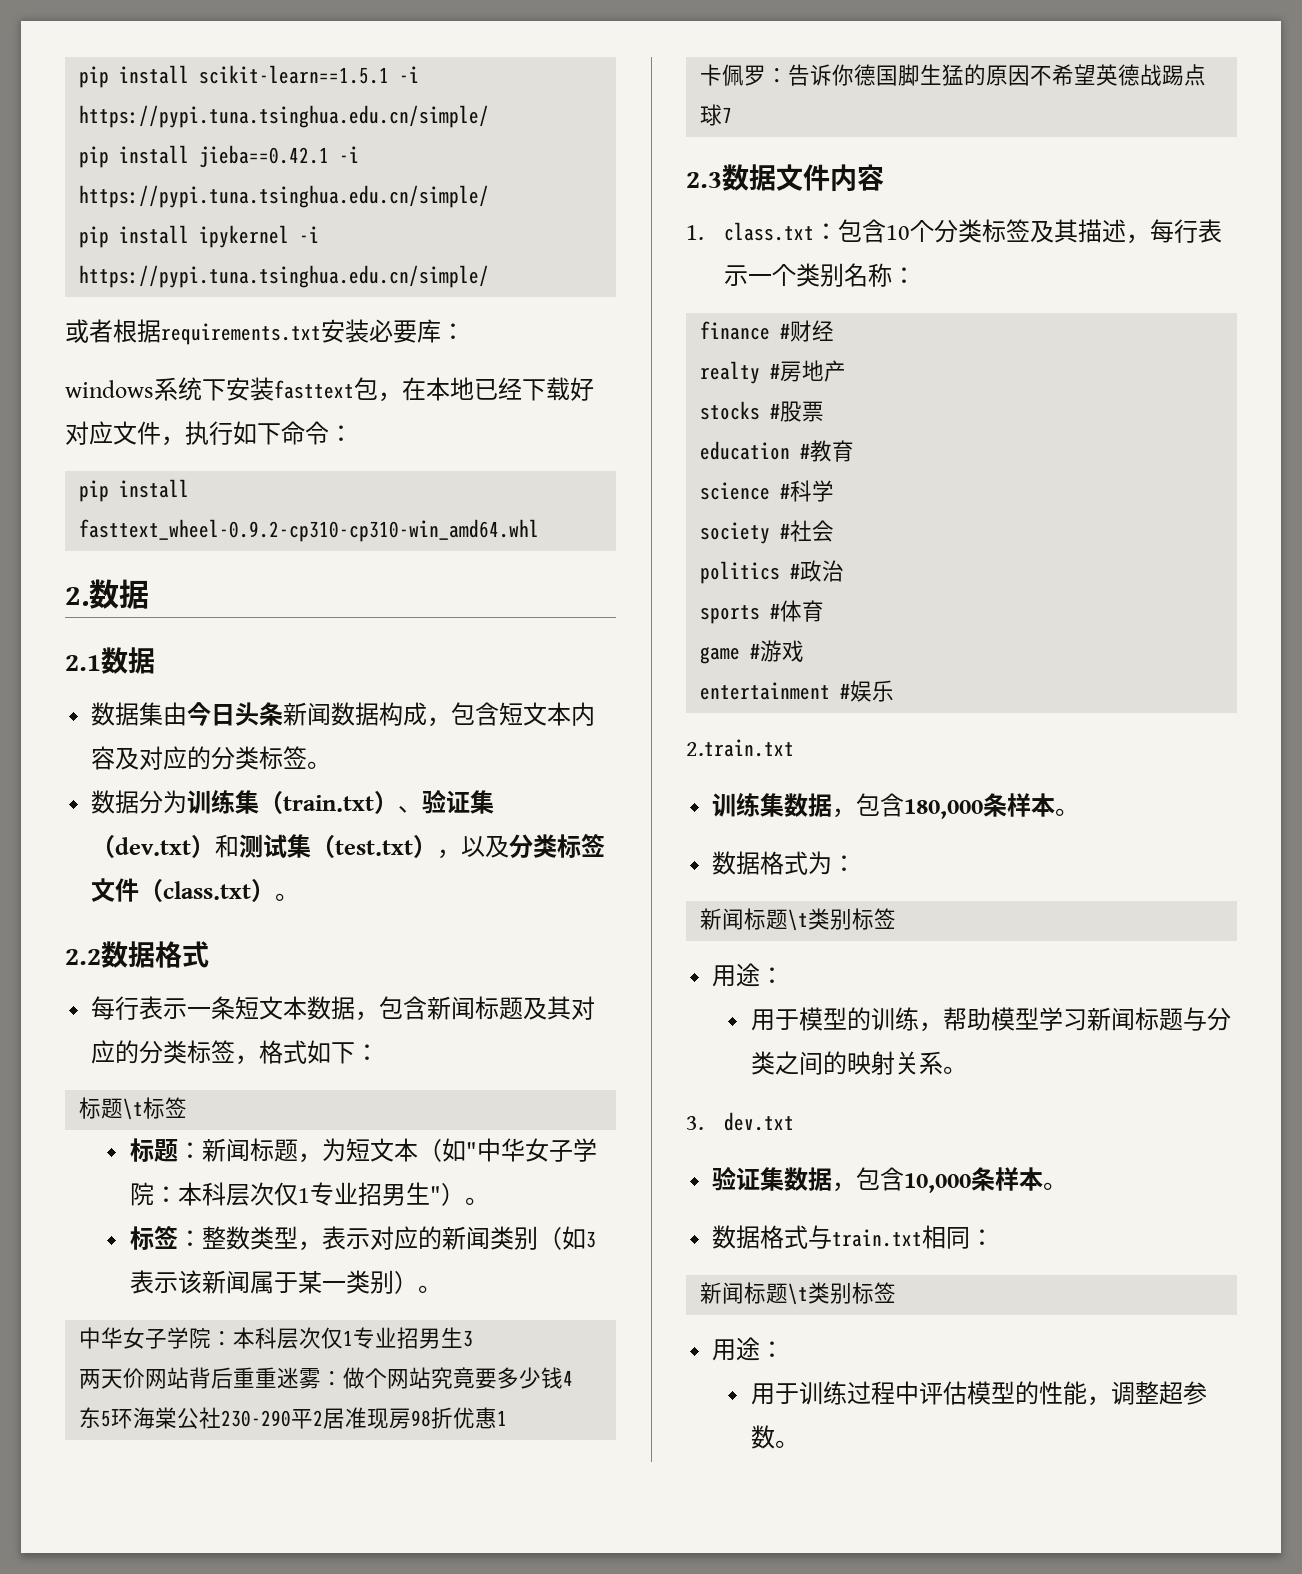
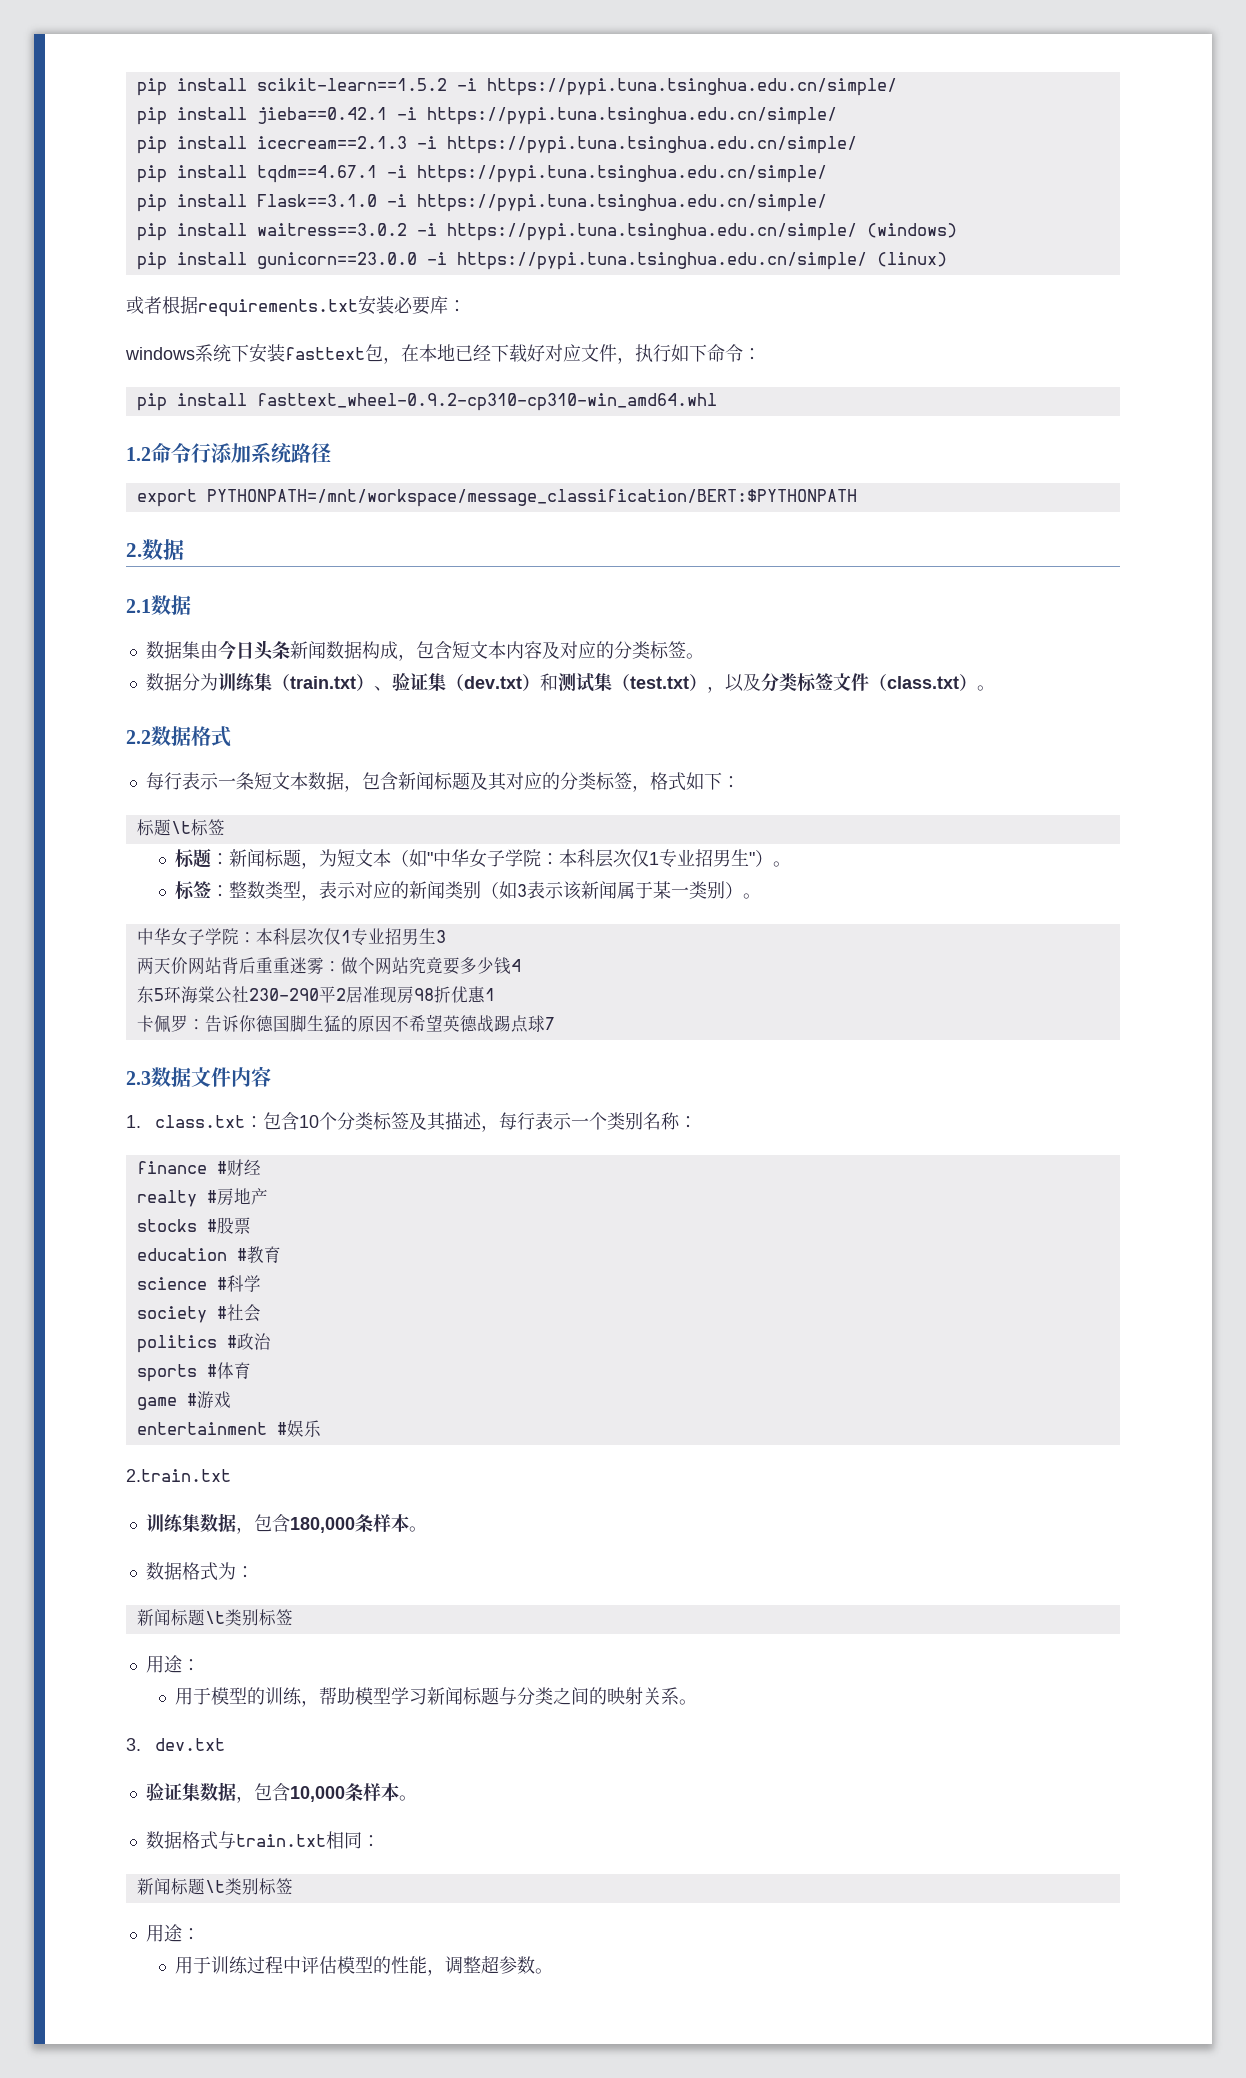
[79,65,390,88] pip install scikit-learn==1.5.1 -> [136,78,447,96] pip install scikit-learn==1.5.2
[199,225,320,248] [79,265,490,288] ipykernel -i https://pypi.tuna.tsinghua.edu.cn/simple/ -> [256,136,857,154] [136,165,827,183] [136,194,827,212] [136,223,957,241] [136,252,947,270] icecream==2.1.3 -i https://pypi.tuna.tsinghua.edu.cn/simple/ // pip install tqdm==4.67.1 -i https://pypi.tuna.tsinghua.edu.cn/simple/ // pip install Flask==3.1.0 -i https://pypi.tuna.tsinghua.edu.cn/simple/ // pip install waitress==3.0.2 -i https://pypi.tuna.tsinghua.edu.cn/simple/ (windows) // pip install gunicorn==23.0.0 -i https://pypi.tuna.tsinghua.edu.cn/simple/ (linux)
(540, 530) none -> [126,442,331,464] [136,489,857,507] // 1.2命令行添加系统路径 // export PYTHONPATH=/mnt/workspace/message_classification/BERT:$PYTHONPATH

